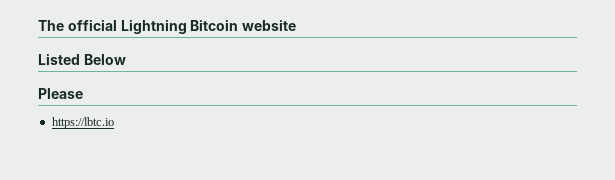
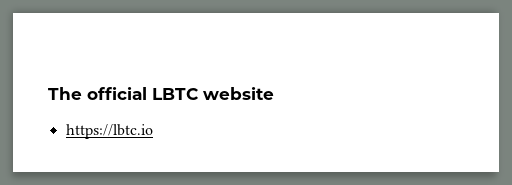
[120,19,239,34] Lightning Bitcoin -> [152,88,199,100] LBTC
[38,53,126,65] [38,88,83,99] // Listed Below // Please -> (274, 93) none

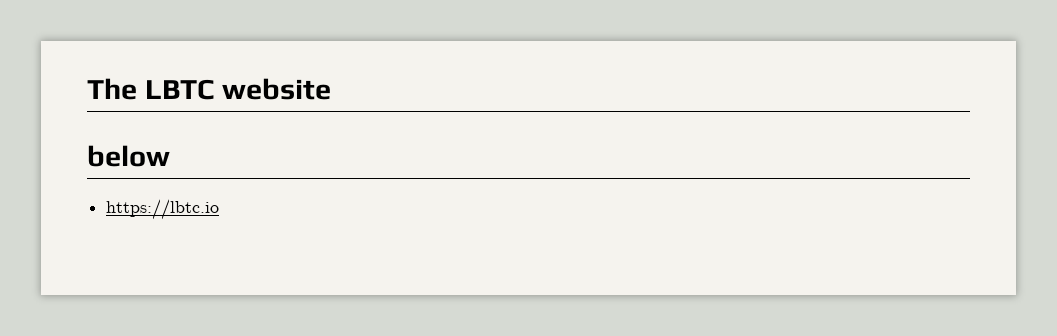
[87,87,147,100] official -> (137, 89) none
(274, 93) none -> [87,145,170,167] // below

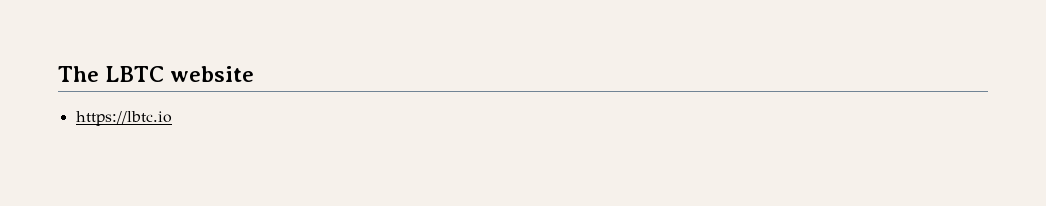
[87,145,170,167] // below -> (255, 74) none

